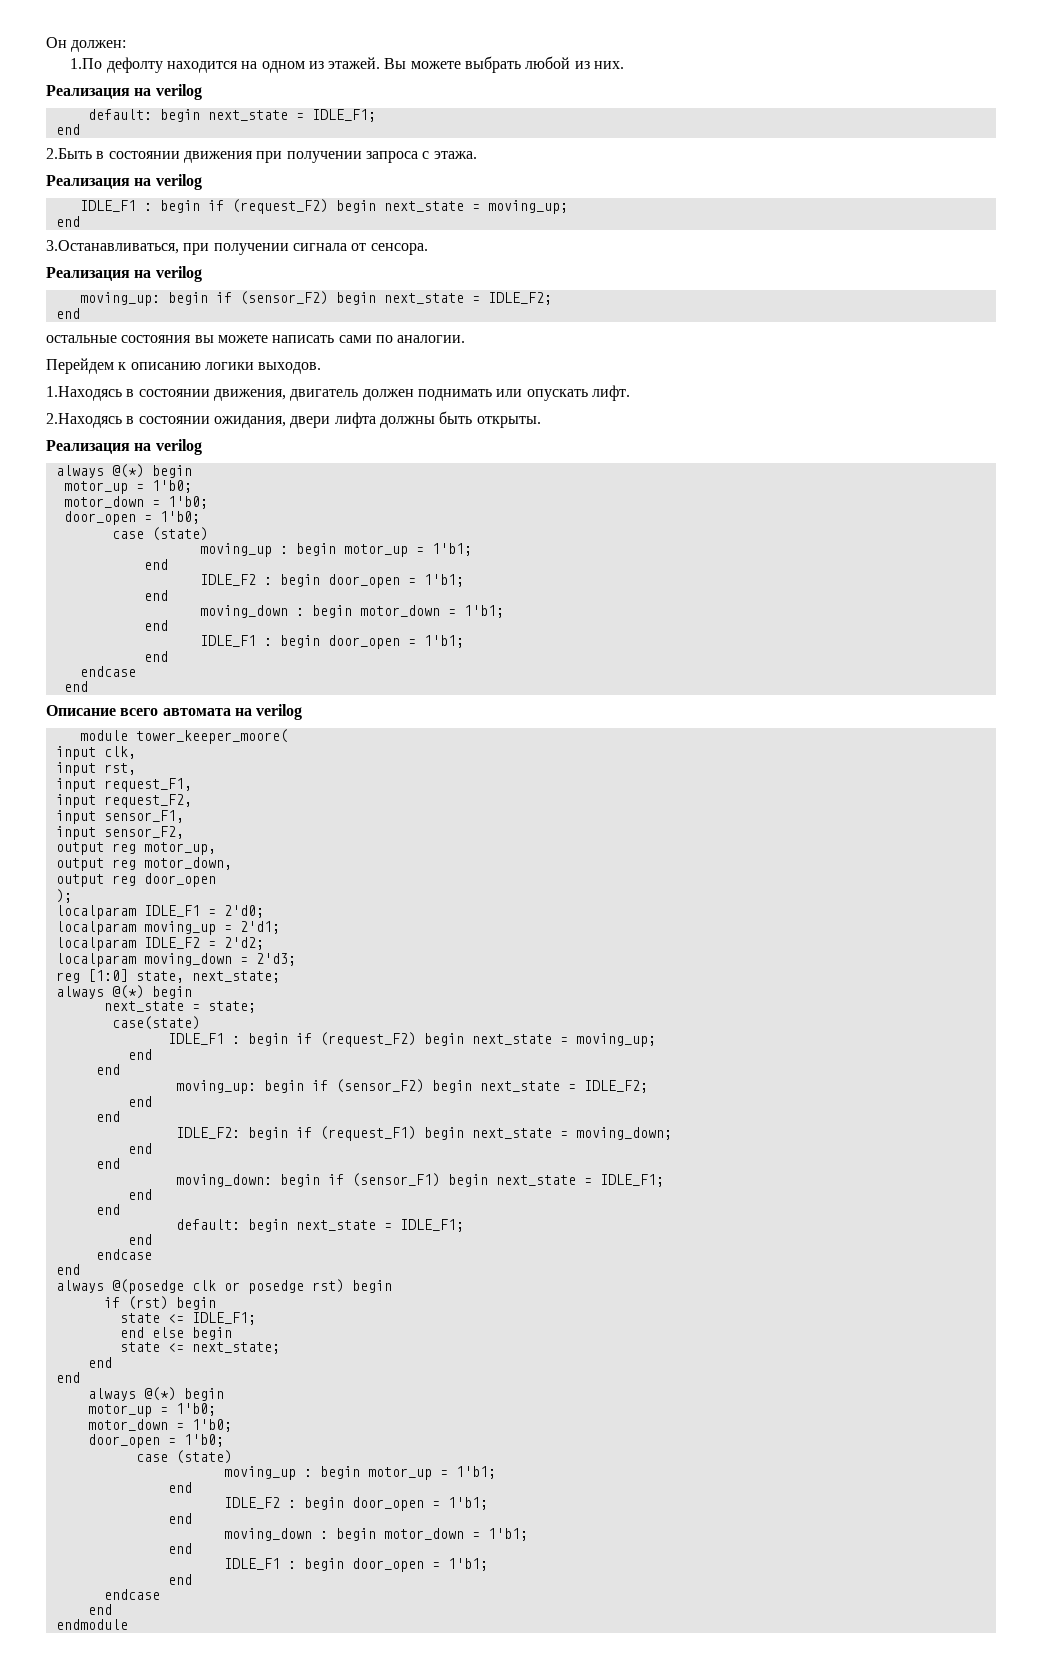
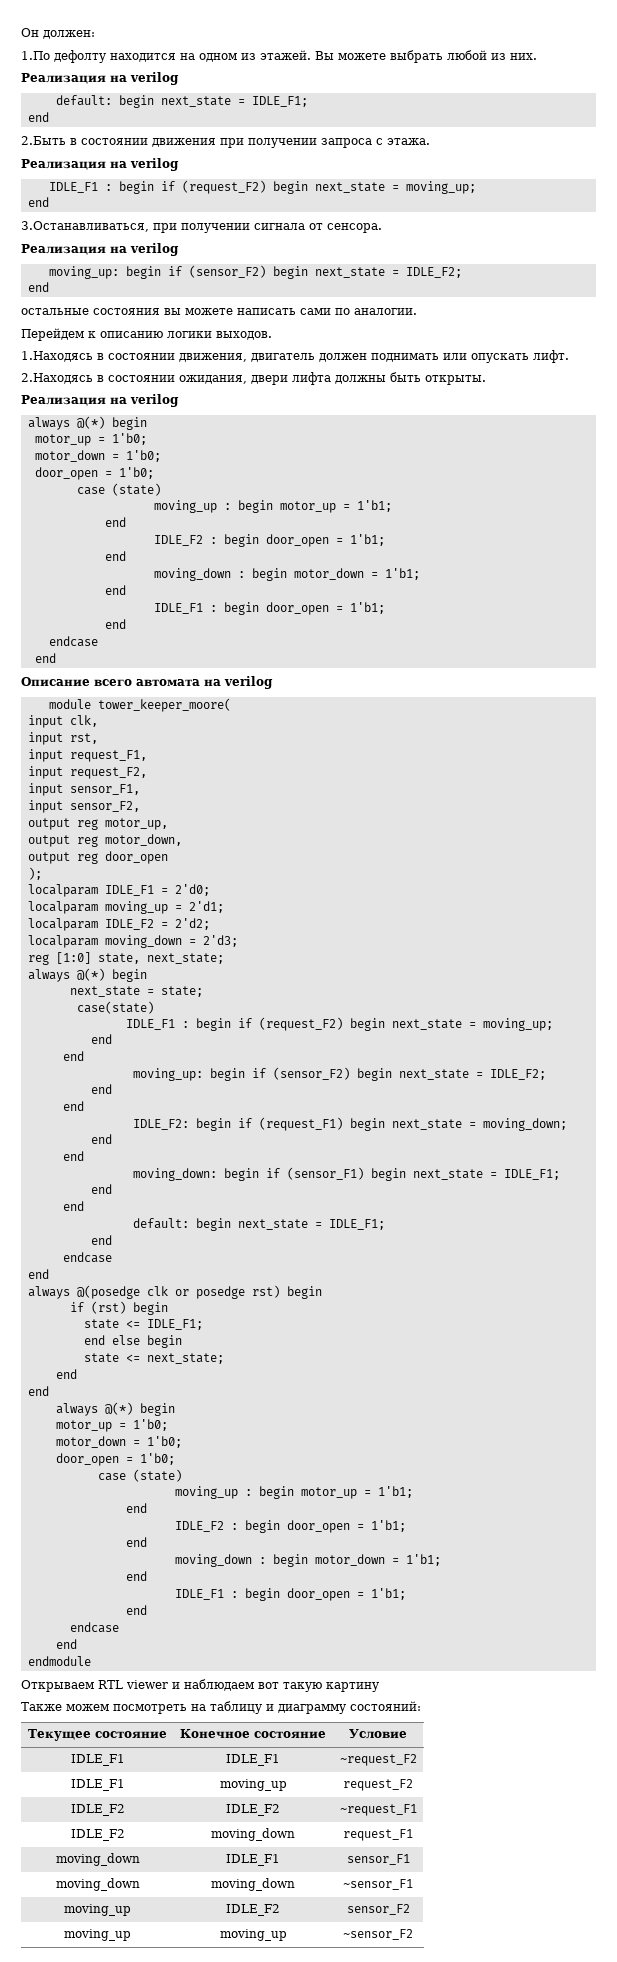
(128, 1624) none -> [21,1679,379,1692] [21,1701,421,1714] [28,1729,167,1741] [180,1729,326,1738] [349,1729,408,1739] [70,1754,125,1766] [226,1754,280,1766] [339,1754,417,1766] [70,1779,125,1791] [219,1779,287,1791] [343,1779,414,1791] [70,1804,125,1816] [226,1804,280,1816] [339,1804,417,1816] [70,1829,125,1841] [211,1828,295,1841] [343,1829,414,1841] [55,1853,140,1866] [226,1854,280,1866] [346,1854,410,1865] [55,1878,140,1891] [211,1878,295,1891] [343,1879,414,1890] [64,1904,131,1916] [226,1904,280,1916] [346,1904,410,1915] [64,1929,131,1941] [219,1929,287,1941] [343,1929,414,1940] // Открываем RTL viewer и наблюдаем вот такую картину // Также можем посмотреть на таблицу и диаграмму состояний: // Текущее состояние | Конечное состояние | Условие // IDLE_F1 | IDLE_F1 | ~request_F2 // IDLE_F1 | moving_up | request_F2 // IDLE_F2 | IDLE_F2 | ~request_F1 // IDLE_F2 | moving_down | request_F1 // moving_down | IDLE_F1 | sensor_F1 // moving_down | moving_down | ~sensor_F1 // moving_up | IDLE_F2 | sensor_F2 // moving_up | moving_up | ~sensor_F2

